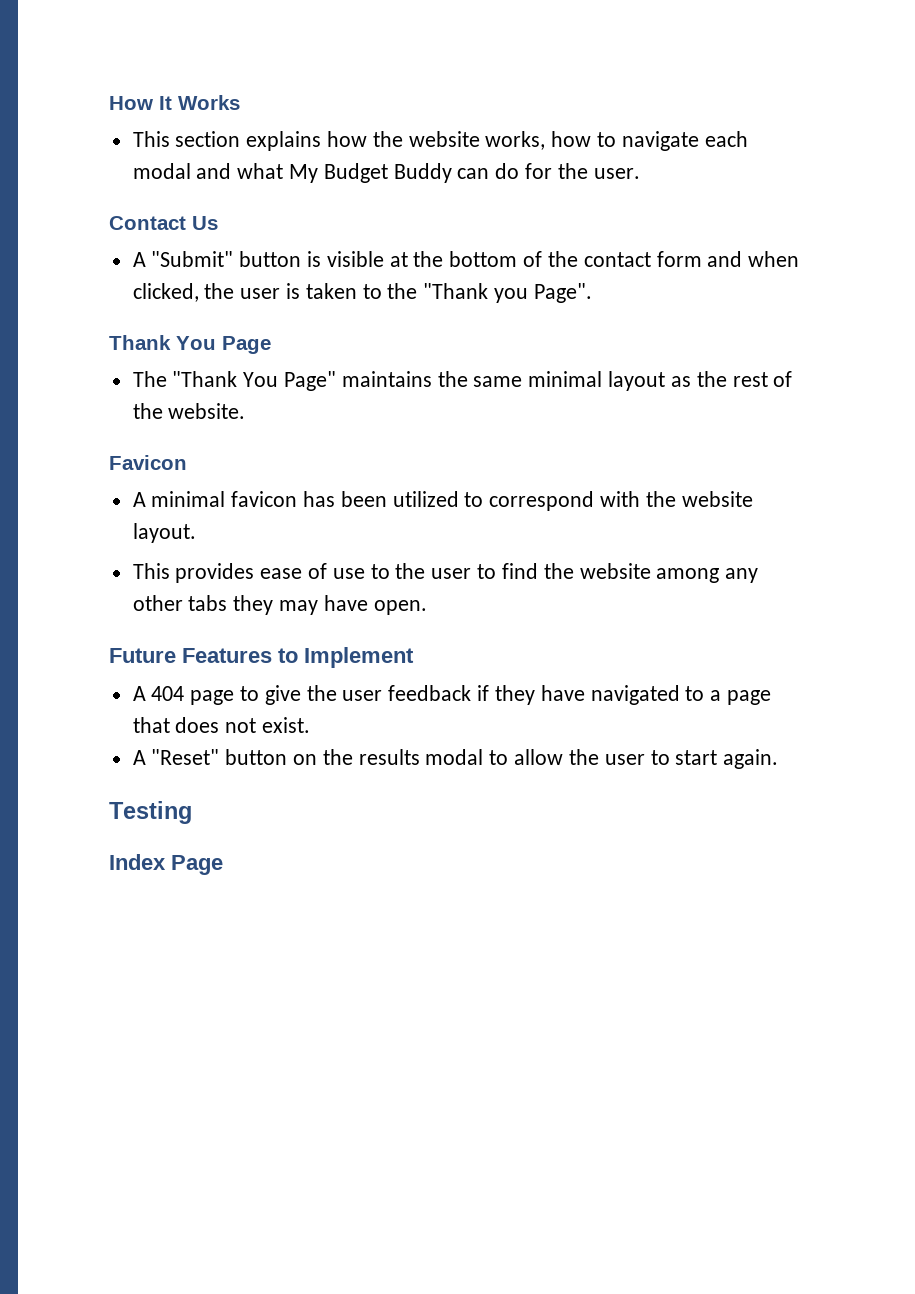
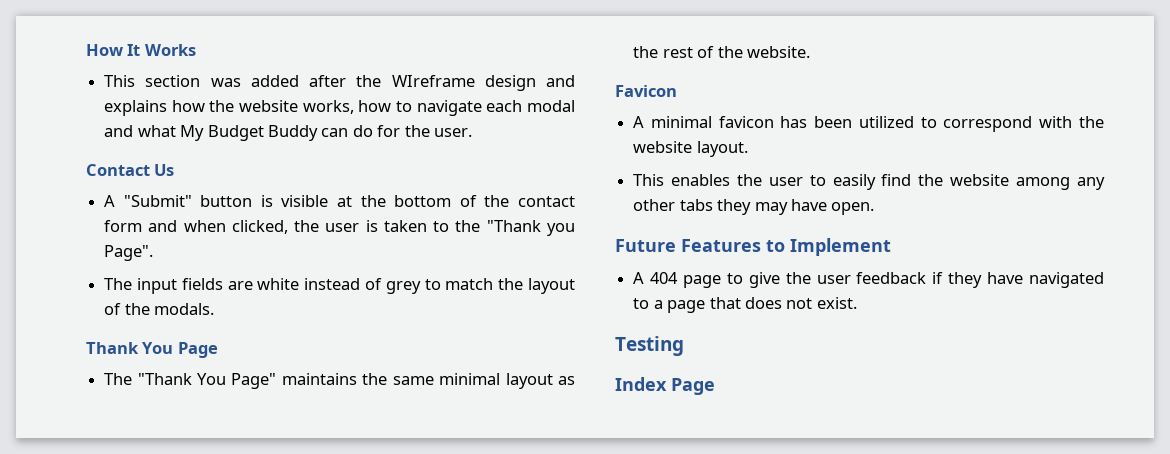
(241, 139) none -> [210,75,575,91] was added after the WIreframe design and
(592, 293) none -> [104,278,576,294] [104,303,215,315] // The input fields are white instead of grey to match the layout of the modals.
[175,563,497,583] provides ease of use to the user to -> [671,174,876,190] enables the user to easily
[132,749,779,769] // A "Reset" button on the results modal to allow the user to start again. -> (857, 303) none

